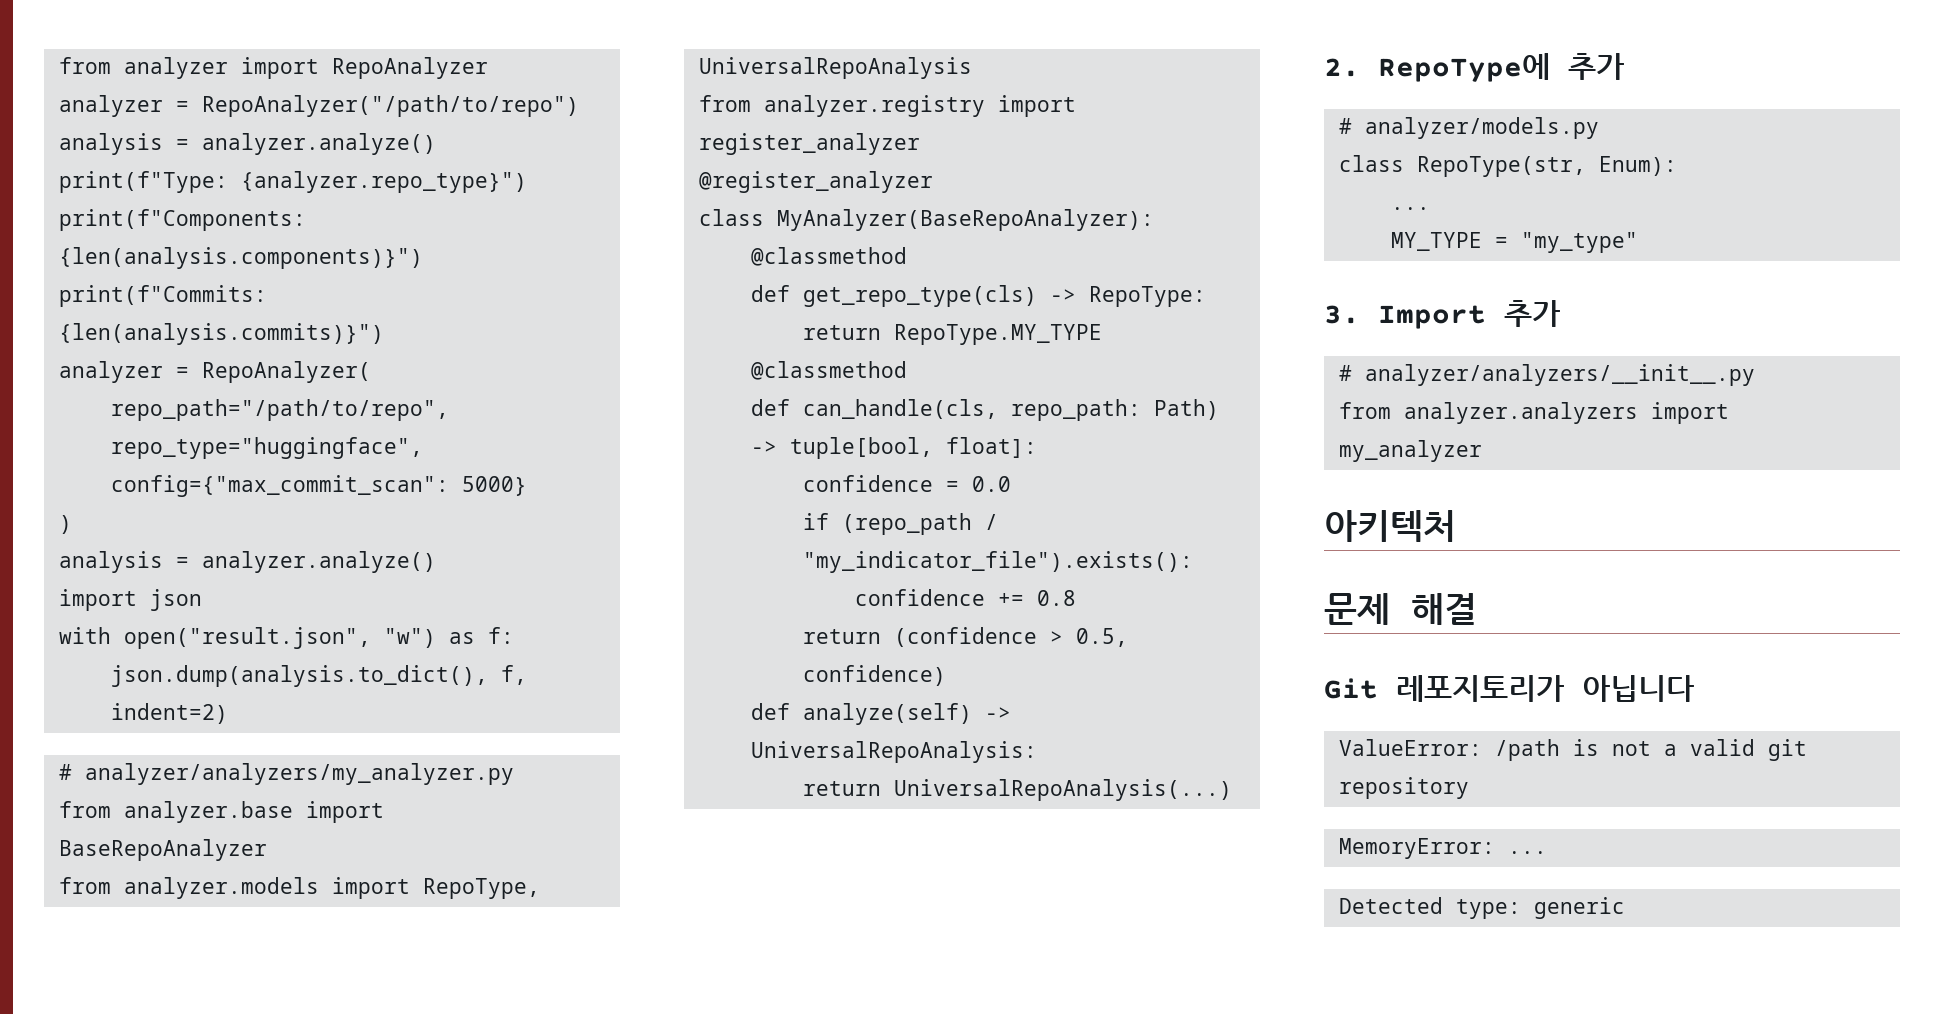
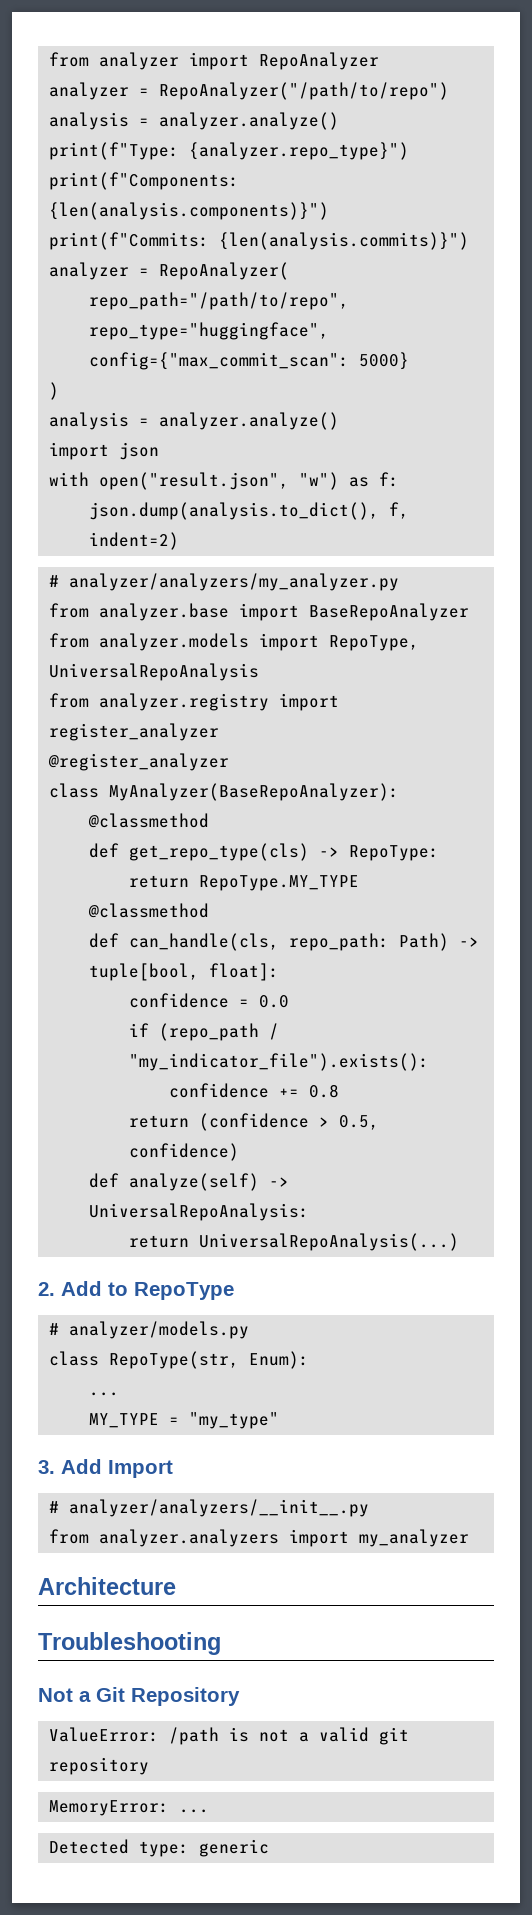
[1378,53,1624,82] RepoType에 추가 -> [61,1281,234,1300] Add to RepoType
(1360, 314) none -> [61,1459,102,1474] Add
[1504,300,1560,327] 추가 -> (173, 1469) none
[1324,510,1456,542] [1324,593,1477,625] [1324,675,1694,702] 아키텍처 // 문제 해결 // Git 레포지토리가 아닙니다 -> [38,1577,176,1595] [38,1632,221,1655] [38,1687,240,1706] Architecture // Troubleshooting // Not a Git Repository

